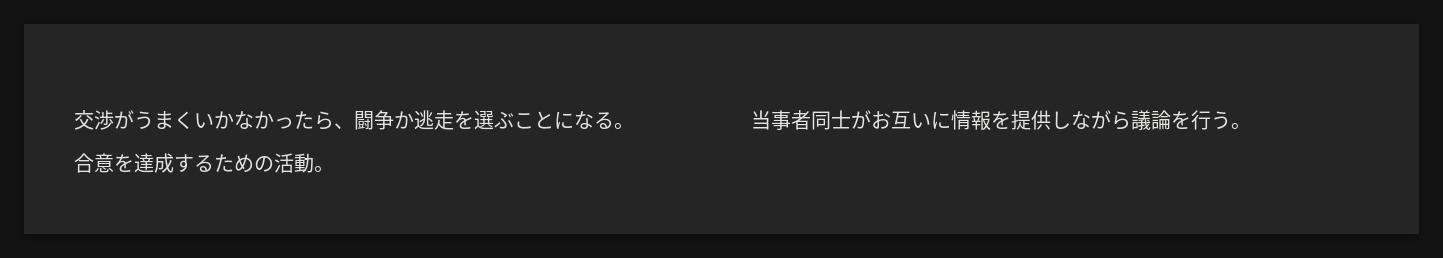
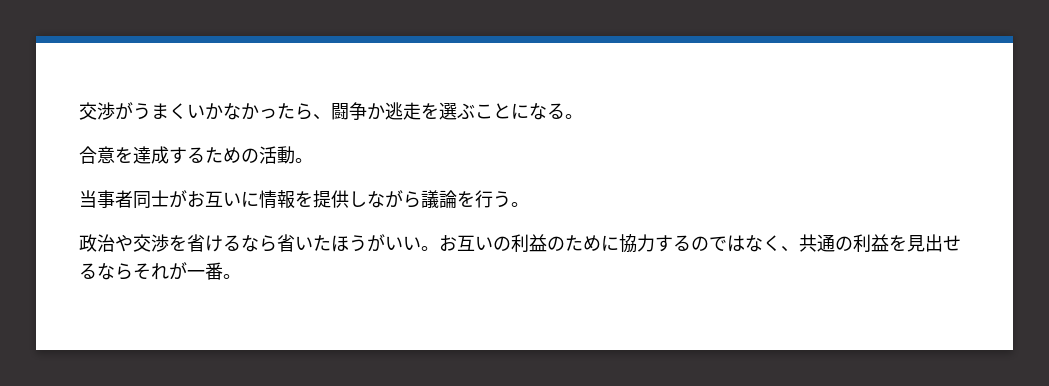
(1251, 126) none -> [79,234,961,253] [79,262,241,280] // 政治や交渉を省けるなら省いたほうがいい。お互いの利益のために協力するのではなく、共通の利益を見出せるならそれが一番。

